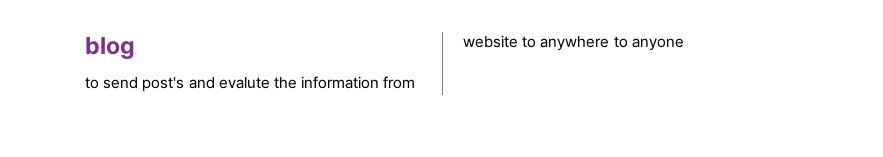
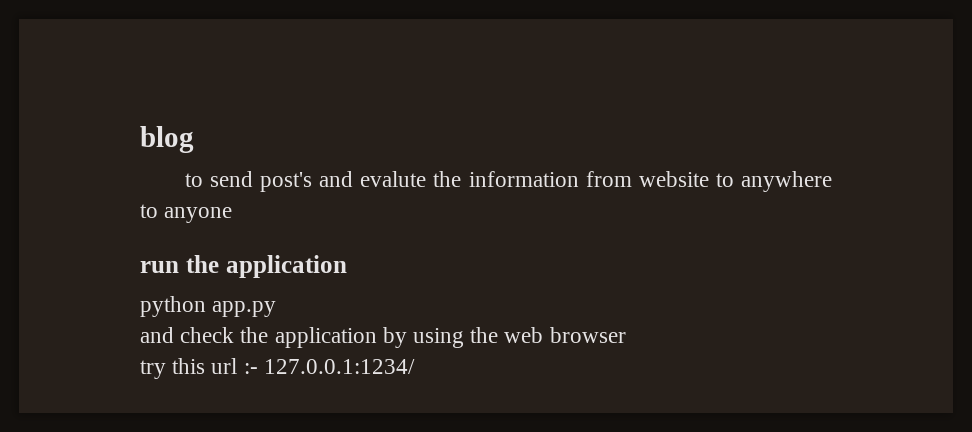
(684, 44) none -> [140,255,347,278] [140,296,277,317] [140,327,626,348] [140,358,415,379] // run the application // python app.py // and check the application by using the web browser // try this url :- 127.0.0.1:1234/

